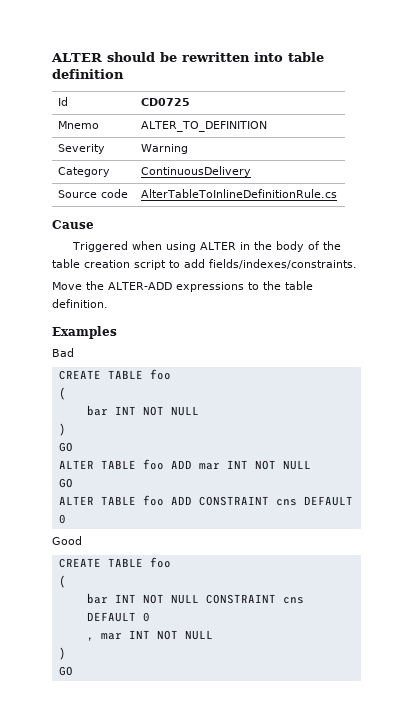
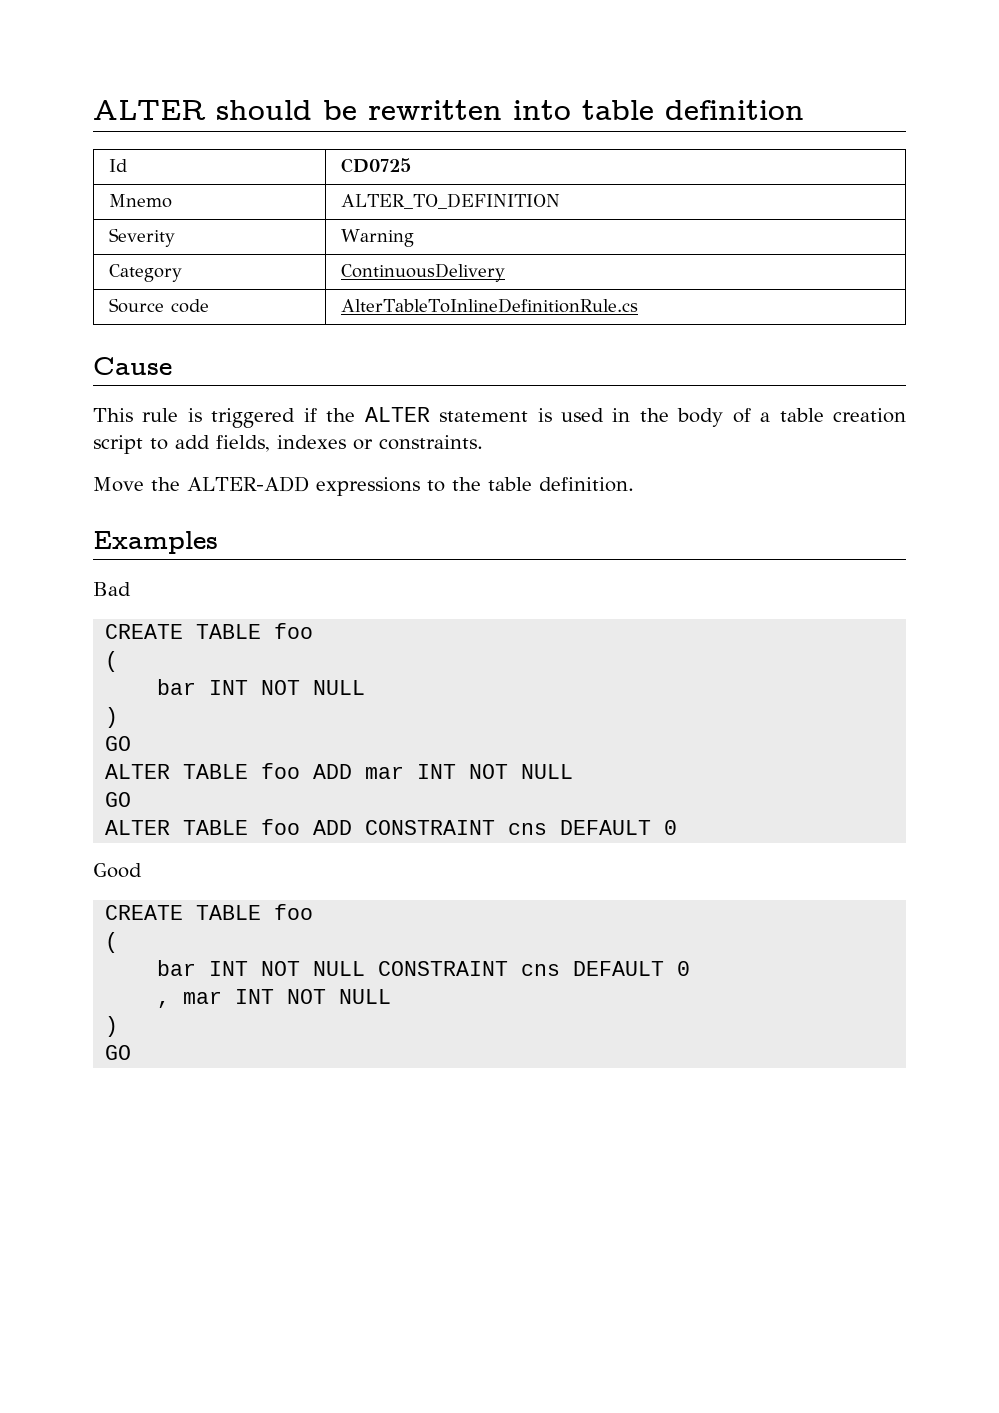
[72,241,237,252] Triggered when using ALTER -> [93,407,604,428] This rule is triggered if the ALTER statement is used
[323,241,342,250] the -> [760,412,771,422] a
[209,259,357,269] fields/indexes/constraints. -> [216,435,483,452] fields, indexes or constraints.

